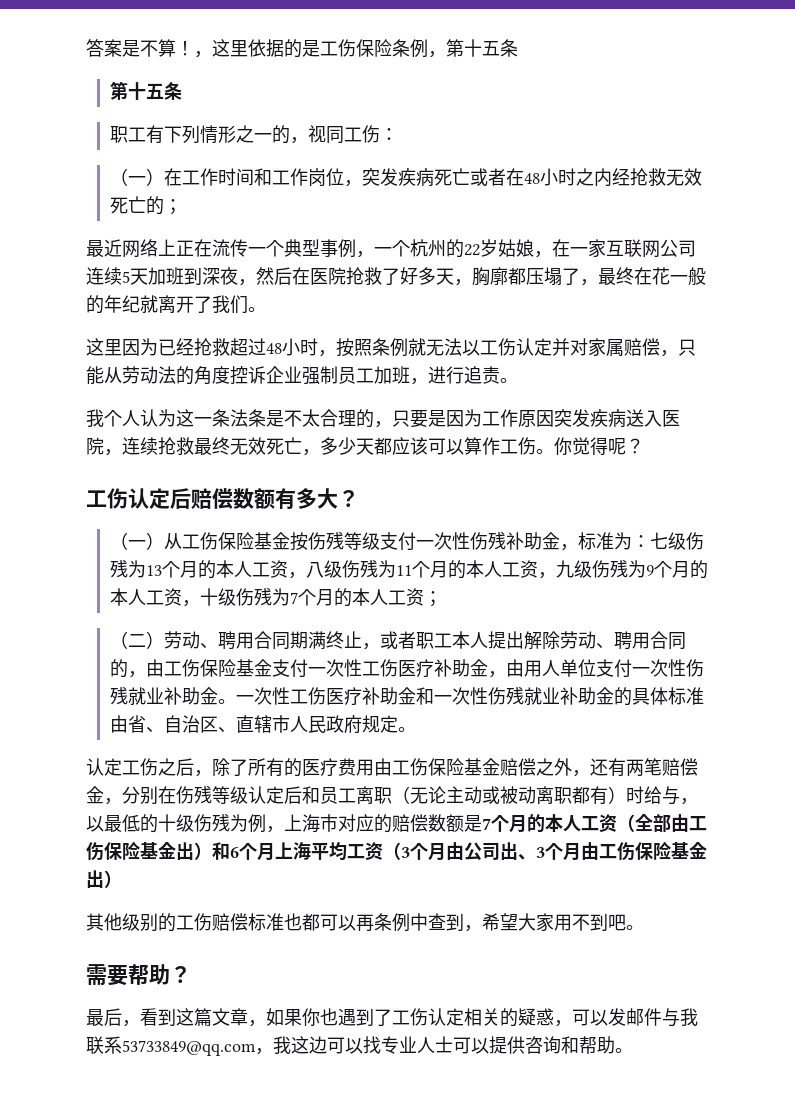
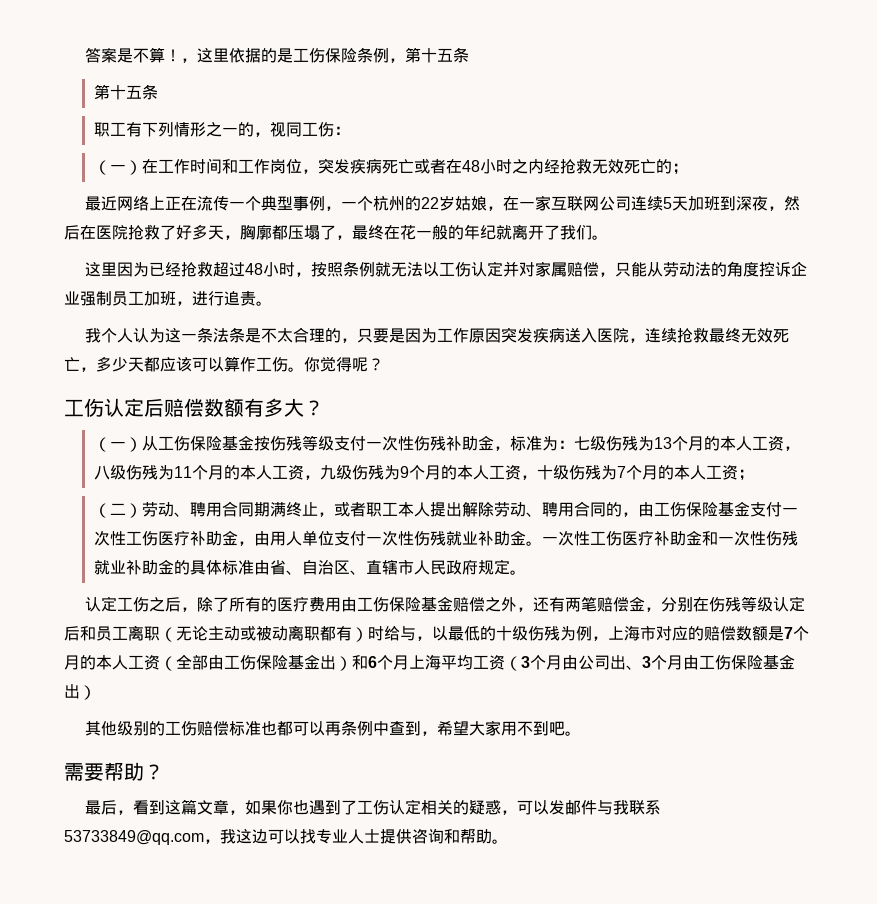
[453,1037,489,1054] 可以 -> (380, 836) none

